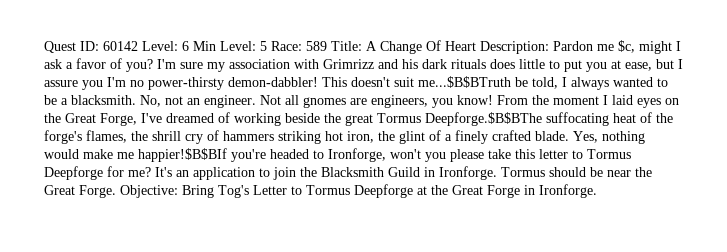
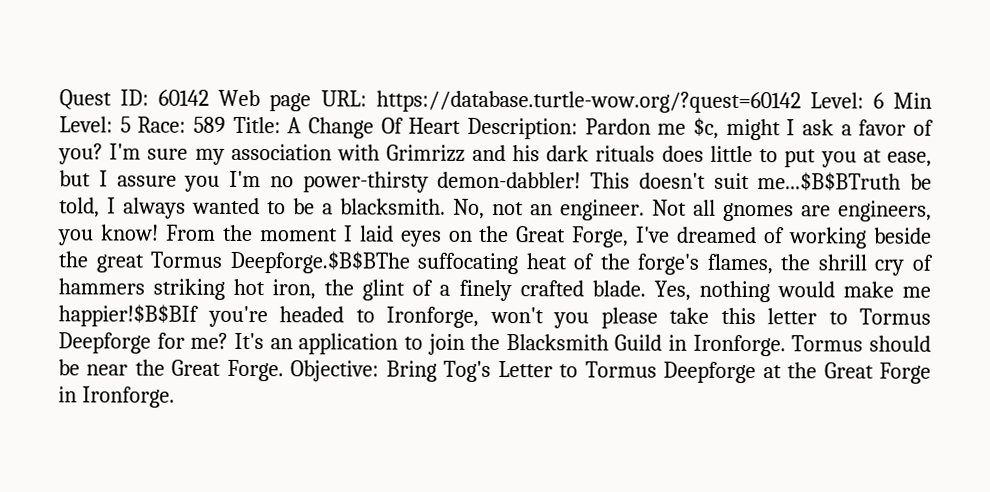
(138, 46) none -> [218,89,801,114] Web page URL: https://database.turtle-wow.org/?quest=60142

